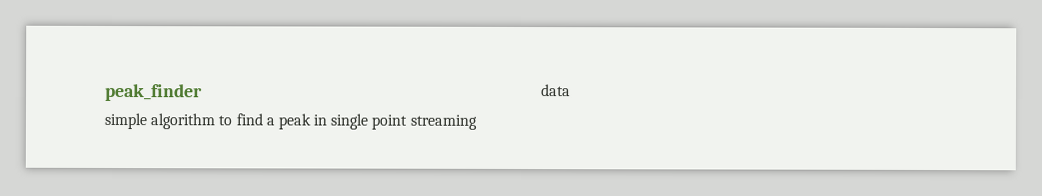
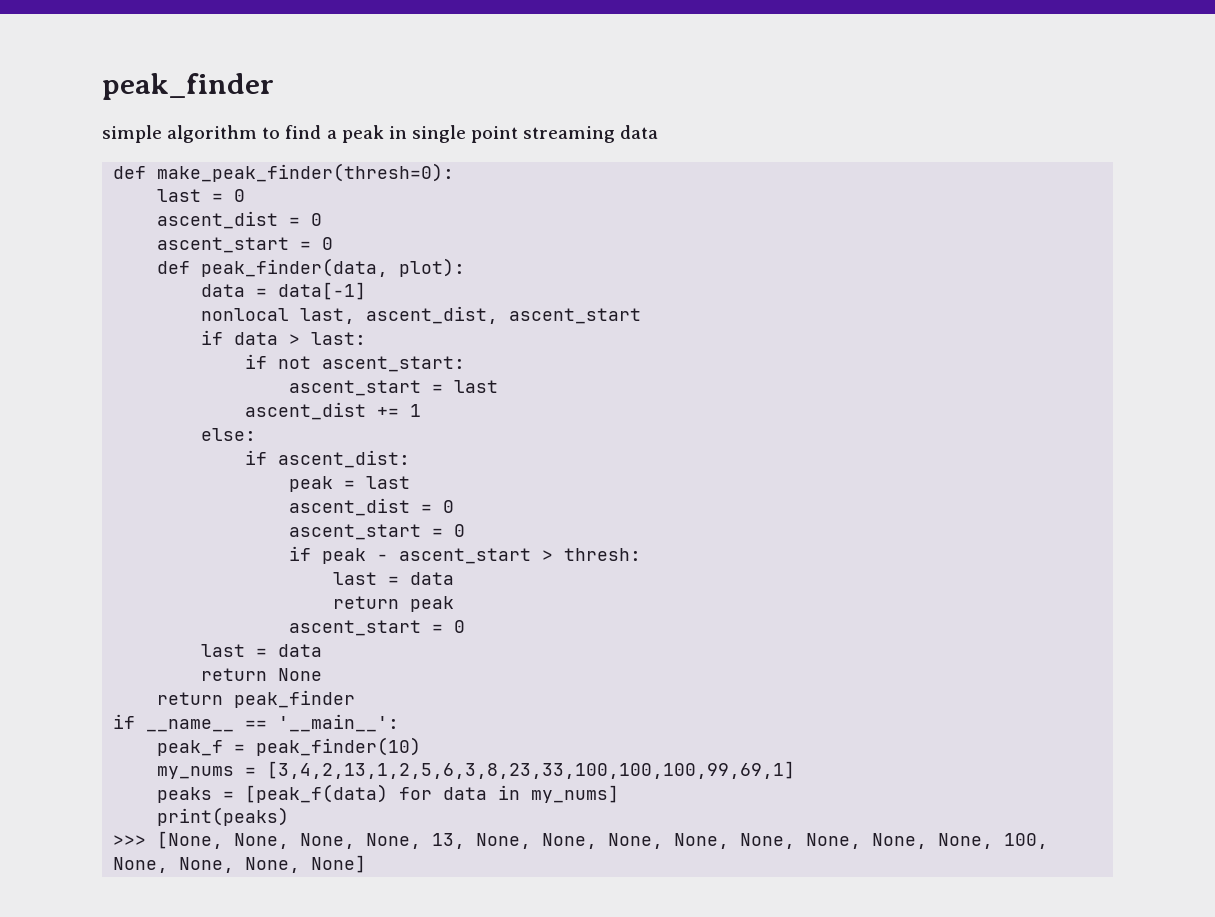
(571, 90) none -> [113,163,455,182] [157,189,246,202] [157,211,323,229] [157,237,334,253] [157,258,466,277] [201,282,367,300] [201,306,642,324] [201,330,367,345] [245,354,466,372] [289,380,499,396] [245,402,422,420] [201,428,257,441] [245,450,411,468] [289,476,411,492] [289,498,455,516] [289,524,466,540] [289,546,642,564] [333,572,455,585] [333,596,455,612] [289,620,466,636] [201,644,323,657] [201,668,323,681] [157,690,356,708] [113,714,400,732] [157,737,422,756] [157,761,796,779] [157,784,620,803] [157,807,290,826] [113,831,1049,849] [113,855,367,873] // def make_peak_finder(thresh=0): // last = 0 // ascent_dist = 0 // ascent_start = 0 // def peak_finder(data, plot): // data = data[-1] // nonlocal last, ascent_dist, ascent_start // if data > last: // if not ascent_start: // ascent_start = last // ascent_dist += 1 // else: // if ascent_dist: // peak = last // ascent_dist = 0 // ascent_start = 0 // if peak - ascent_start > thresh: // last = data // return peak // ascent_start = 0 // last = data // return None // return peak_finder // if __name__ == '__main__': // peak_f = peak_finder(10) // my_nums = [3,4,2,13,1,2,5,6,3,8,23,33,100,100,100,99,69,1] // peaks = [peak_f(data) for data in my_nums] // print(peaks) // >>> [None, None, None, None, 13, None, None, None, None, None, None, None, None, 100, None, None, None, None]

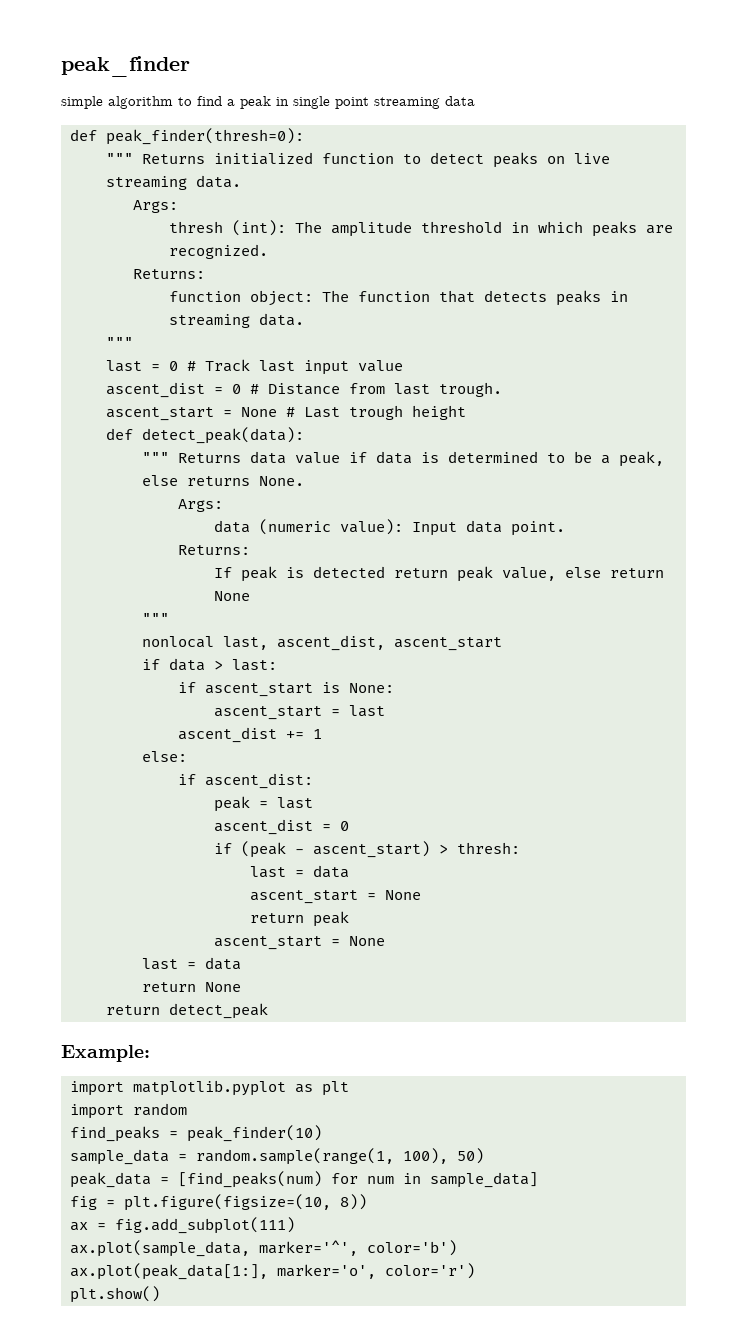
[157,163,455,182] [157,189,246,202] [157,211,323,229] [157,237,334,253] [157,258,466,277] [201,282,367,300] make_peak_finder(thresh=0): // last = 0 // ascent_dist = 0 // ascent_start = 0 // def peak_finder(data, plot): // data = data[-1] -> [106,128,304,145] [106,152,610,168] [106,175,241,190] [133,200,178,213] [169,220,673,237] [169,244,268,259] [133,269,205,279] [169,290,628,306] [169,313,304,328] [106,337,133,348] [106,359,403,375] [106,382,502,398] [106,405,466,421] [106,427,304,444] [142,451,664,467] [142,475,304,486] [178,499,223,512] [214,519,565,536] [178,545,250,555] [214,566,664,582] [214,591,250,601] [142,613,169,624] peak_finder(thresh=0): // """ Returns initialized function to detect peaks on live streaming data. // Args: // thresh (int): The amplitude threshold in which peaks are recognized. // Returns: // function object: The function that detects peaks in streaming data. // """ // last = 0 # Track last input value // ascent_dist = 0 # Distance from last trough. // ascent_start = None # Last trough height // def detect_peak(data): // """ Returns data value if data is determined to be a peak, else returns None. // Args: // data (numeric value): Input data point. // Returns: // If peak is detected return peak value, else return None // """
[278,356,466,372] not ascent_start: -> [205,682,394,697] ascent_start is None:
[289,524,466,540] [289,546,532,564] ascent_start = 0 // if peak - ascent_start -> [214,841,430,858] if (peak - ascent_start)
(455, 578) none -> [250,890,421,904] // ascent_start = None
[432,620,466,633] = 0 -> [331,936,385,946] = None
[234,690,356,708] [113,714,400,732] [157,737,422,756] [157,761,796,779] [157,784,620,803] [157,807,290,826] [113,831,1049,849] [113,855,367,873] peak_finder // if __name__ == '__main__': // peak_f = peak_finder(10) // my_nums = [3,4,2,13,1,2,5,6,3,8,23,33,100,100,100,99,69,1] // peaks = [peak_f(data) for data in my_nums] // print(peaks) // >>> [None, None, None, None, 13, None, None, None, None, None, None, None, None, 100, None, None, None, None] -> [169,1003,268,1019] [61,1045,150,1062] [70,1080,349,1096] [70,1103,187,1119] [70,1125,322,1142] [70,1148,484,1165] [70,1171,538,1188] [70,1194,367,1211] [70,1217,295,1234] [70,1240,457,1257] [70,1263,475,1280] [70,1286,160,1303] detect_peak // Example: // import matplotlib.pyplot as plt // import random // find_peaks = peak_finder(10) // sample_data = random.sample(range(1, 100), 50) // peak_data = [find_peaks(num) for num in sample_data] // fig = plt.figure(figsize=(10, 8)) // ax = fig.add_subplot(111) // ax.plot(sample_data, marker='^', color='b') // ax.plot(peak_data[1:], marker='o', color='r') // plt.show()

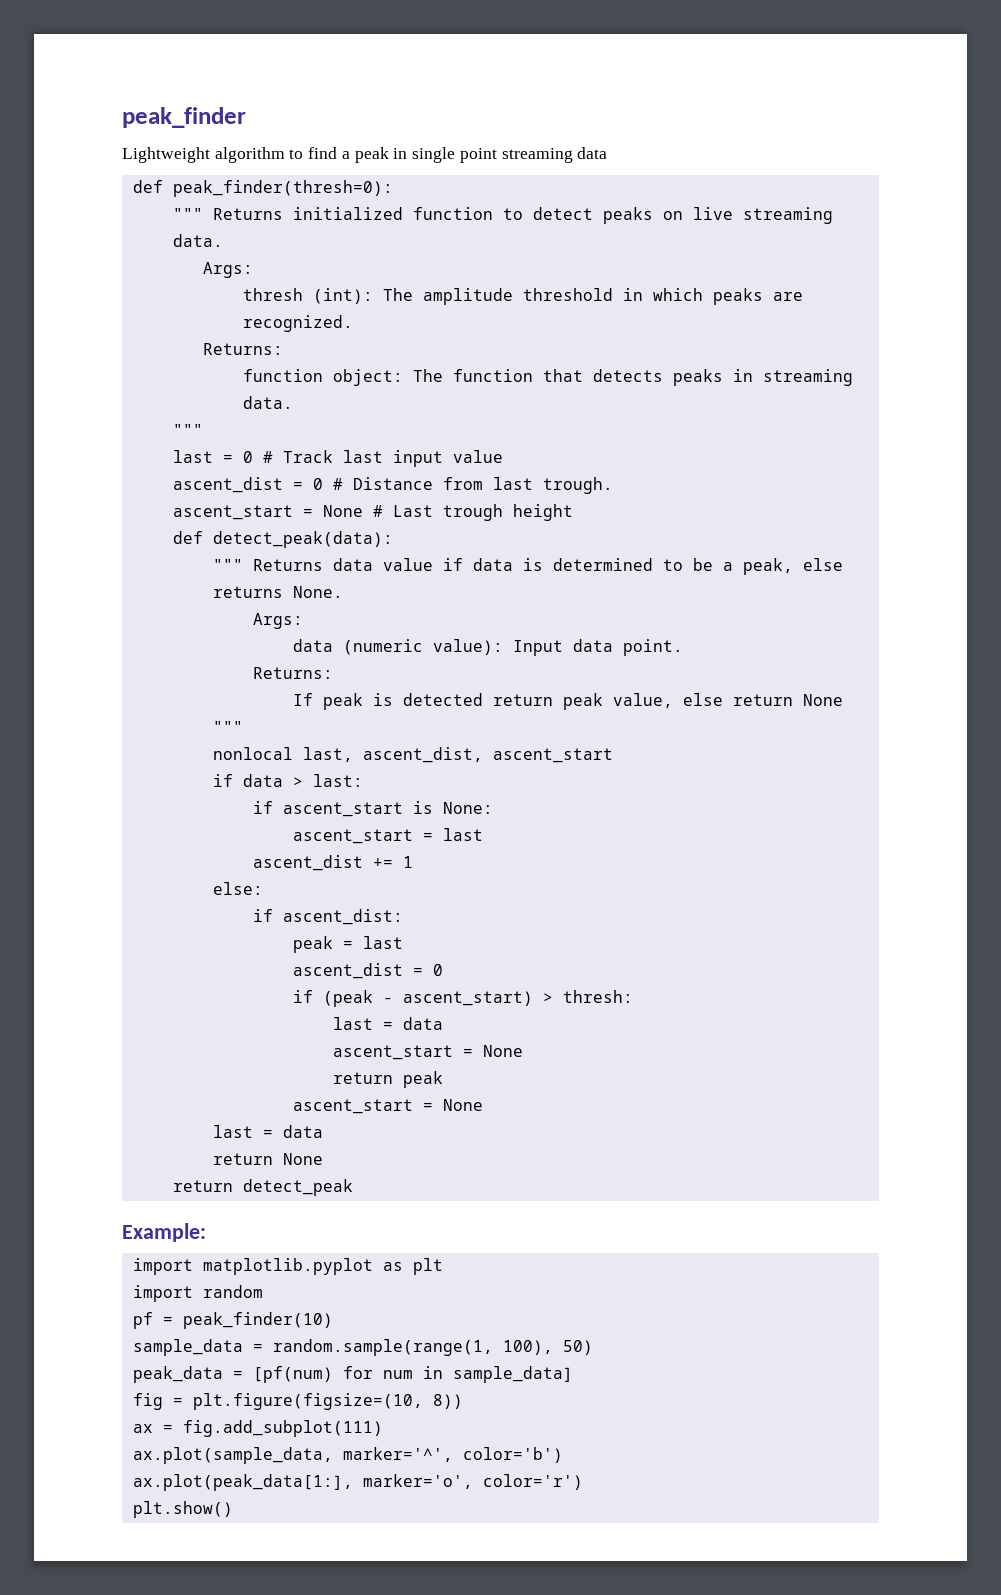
[61,96,103,109] simple -> [122,147,210,163] Lightweight
[70,1126,160,1142] find_peaks -> [132,1312,153,1329] pf
[178,1171,322,1188] [find_peaks(num) -> [252,1366,333,1383] [pf(num)

